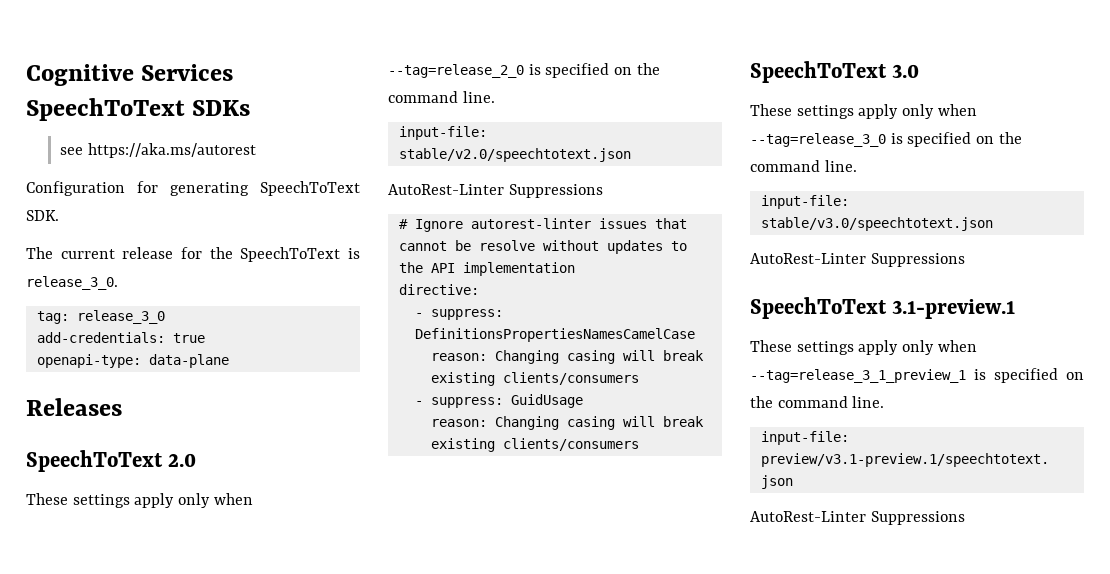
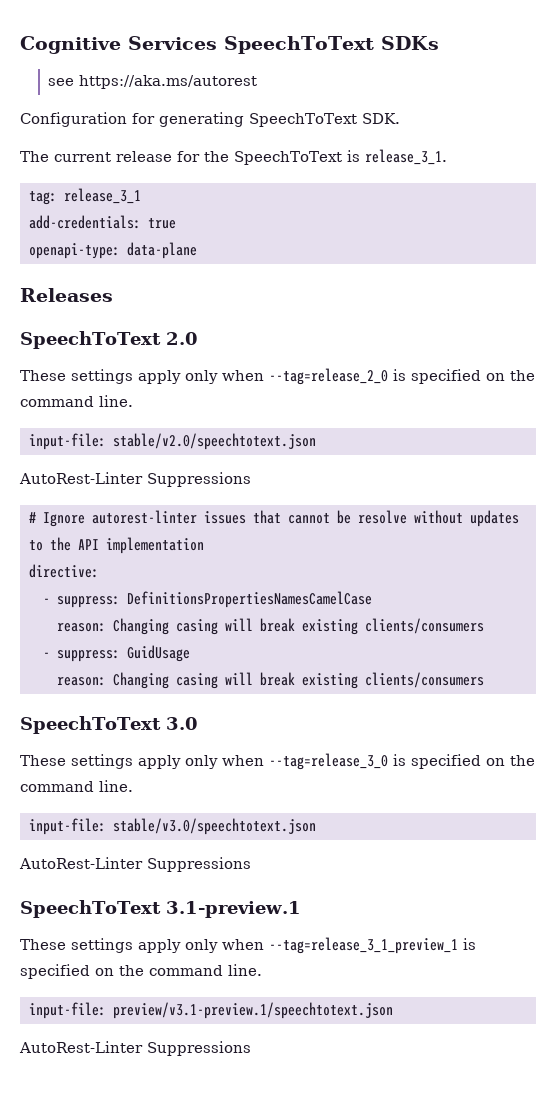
[26,276,118,290] release_3_0. -> [364,149,447,165] release_3_1.
[76,310,165,324] release_3_0 -> [64,188,141,204] release_3_1

